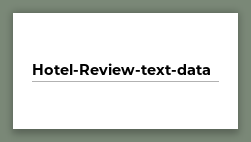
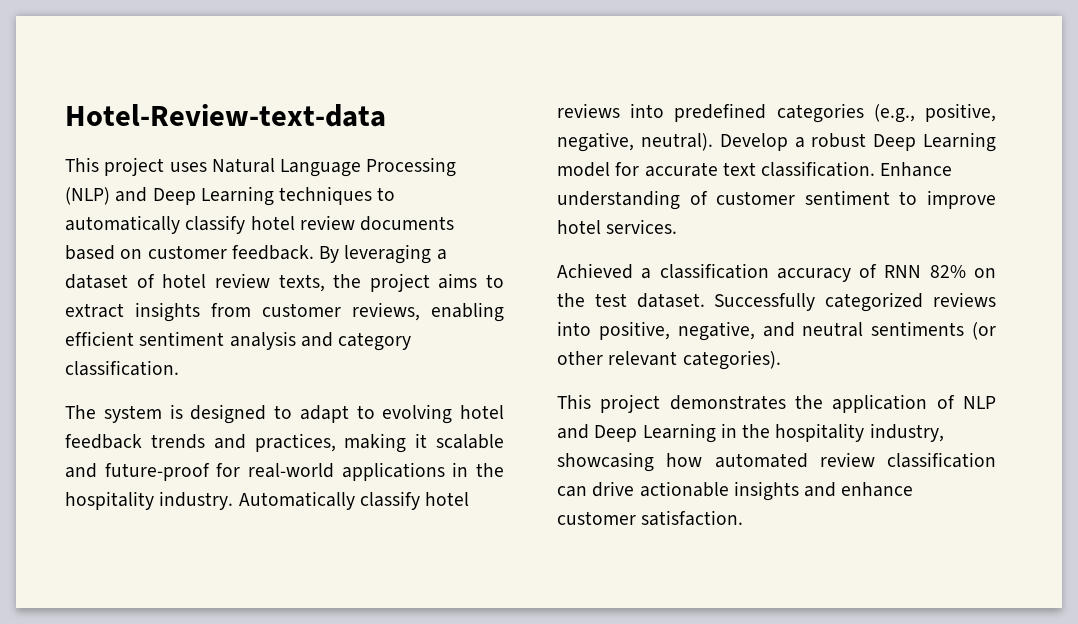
(211, 69) none -> [65,157,457,177] [65,186,396,206] [65,215,455,234] [65,244,447,264] [65,273,504,292] [65,302,504,322] [65,331,412,351] [65,360,179,376] [65,404,504,424] [65,433,504,453] [65,462,505,481] [65,491,470,510] [557,103,996,123] [557,132,996,152] [557,161,953,177] [557,190,996,210] [557,219,678,234] [557,263,996,282] [557,292,996,312] [557,321,996,341] [557,350,781,370] [557,394,996,413] [557,423,944,443] [557,452,996,472] [557,481,914,501] [557,510,744,526] // This project uses Natural Language Processing (NLP) and Deep Learning techniques to automatically classify hotel review documents based on customer feedback. By leveraging a dataset of hotel review texts, the project aims to extract insights from customer reviews, enabling efficient sentiment analysis and category classification. // The system is designed to adapt to evolving hotel feedback trends and practices, making it scalable and future-proof for real-world applications in the hospitality industry. Automatically classify hotel reviews into predefined categories (e.g., positive, negative, neutral). Develop a robust Deep Learning model for accurate text classification. Enhance understanding of customer sentiment to improve hotel services. // Achieved a classification accuracy of RNN 82% on the test dataset. Successfully categorized reviews into positive, negative, and neutral sentiments (or other relevant categories). // This project demonstrates the application of NLP and Deep Learning in the hospitality industry, showcasing how automated review classification can drive actionable insights and enhance customer satisfaction.

